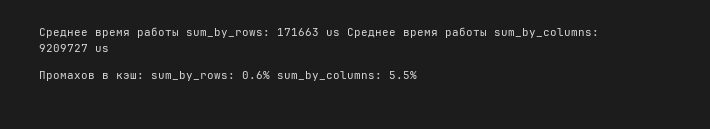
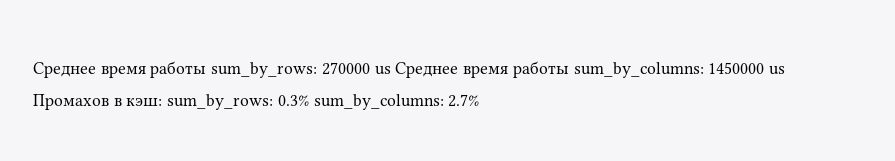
[277,28,319,36] 171663 -> [321,62,370,75] 270000
[39,44,88,52] 9209727 -> [708,62,765,74] 1450000
[242,71,417,81] 0.6% sum_by_columns: 5.5% -> [277,94,480,110] 0.3% sum_by_columns: 2.7%

